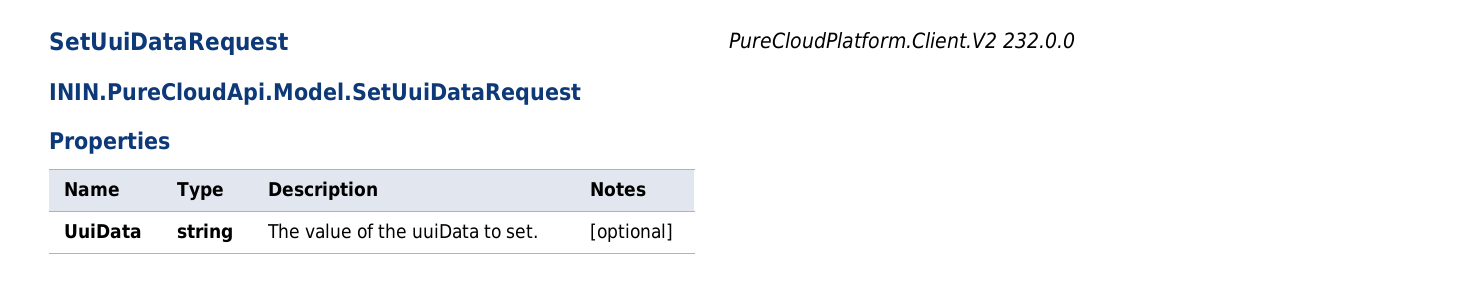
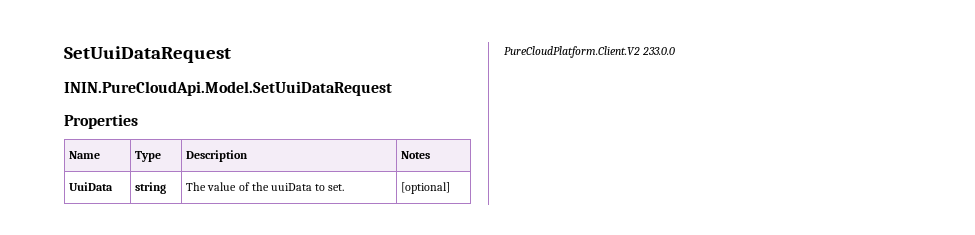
[1003,32,1075,49] 232.0.0 -> [642,47,676,55] 233.0.0

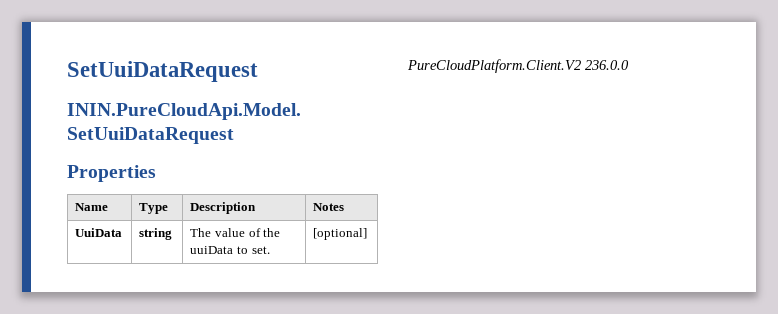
[642,47,676,55] 233.0.0 -> [585,60,629,70] 236.0.0

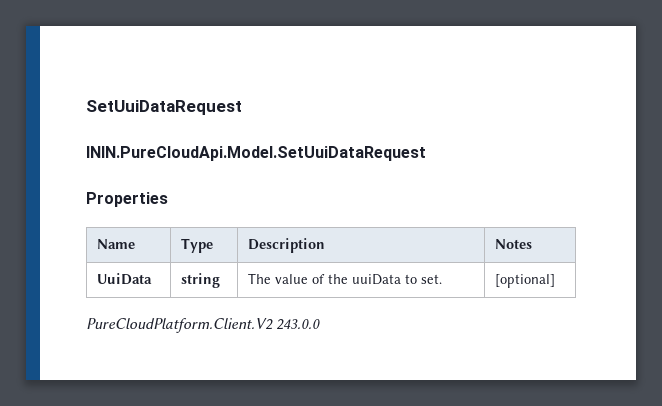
[585,60,629,70] 236.0.0 -> [276,319,321,330] 243.0.0

